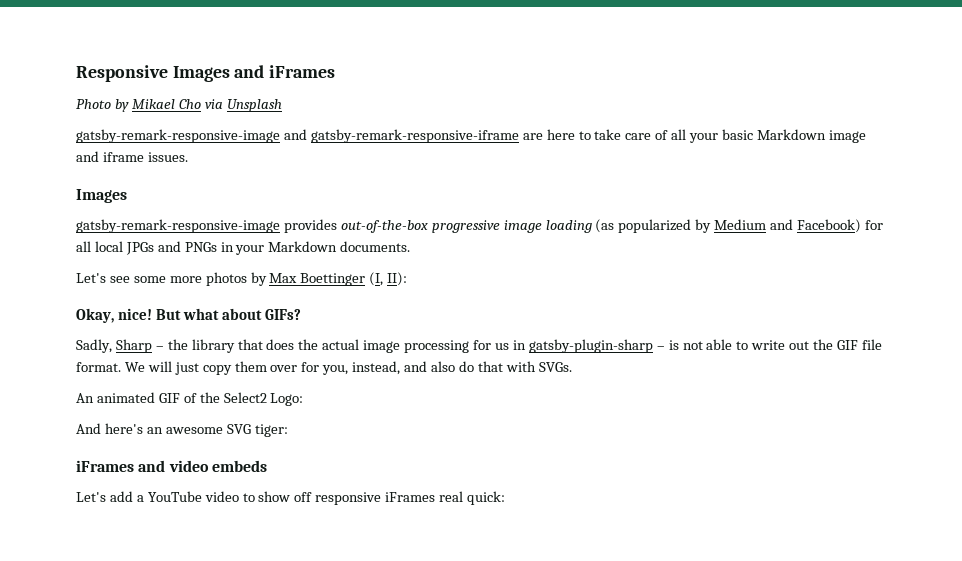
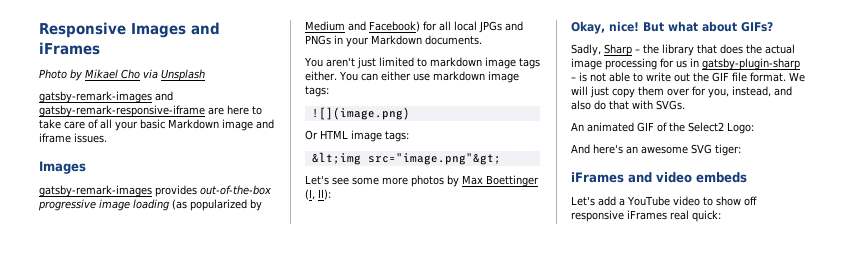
[76,129,280,143] gatsby-remark-responsive-image -> [39,91,152,103] gatsby-remark-images
[76,219,280,233] gatsby-remark-responsive-image -> [39,185,152,197] gatsby-remark-images
(411, 246) none -> [304,57,540,69] [305,71,519,83] [305,86,329,97] [311,107,410,120] [305,130,409,142] [311,152,501,165] // You aren't just limited to markdown image tags either. You can either use markdown image tags: // ![](image.png) // Or HTML image tags: // &lt;img src="image.png"&gt;

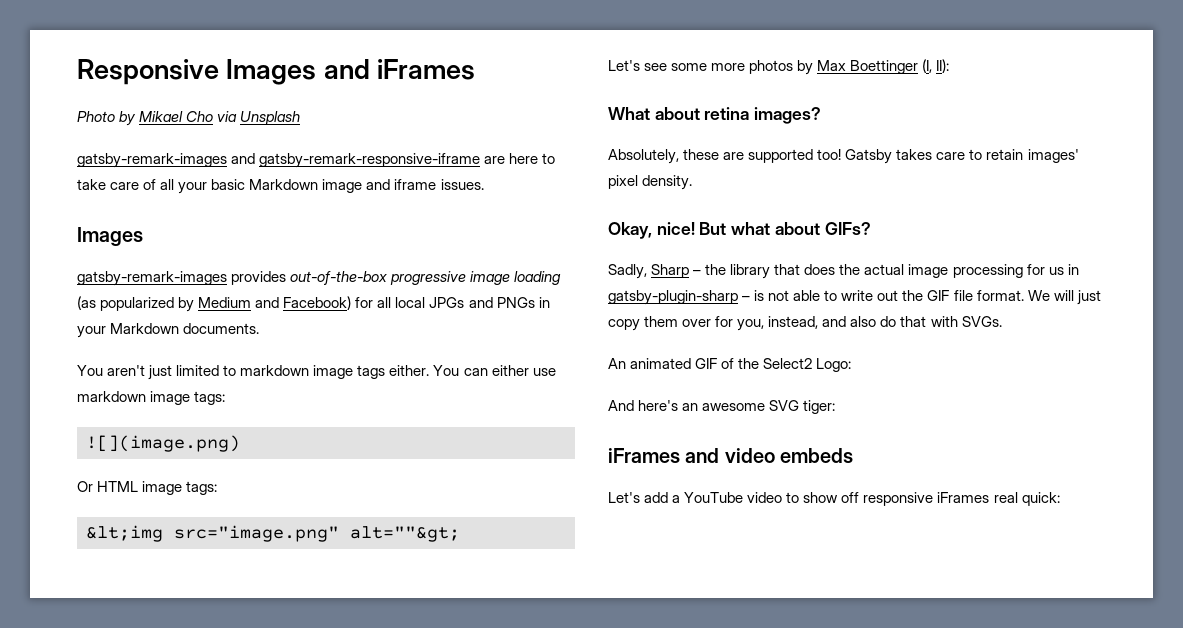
[367,153,501,165] src="image.png"&gt; -> [174,525,460,542] src="image.png" alt=""&gt;
(331, 194) none -> [608,107,822,124] [608,149,1079,164] [608,175,693,190] // What about retina images? // Absolutely, these are supported too! Gatsby takes care to retain images' pixel density.

